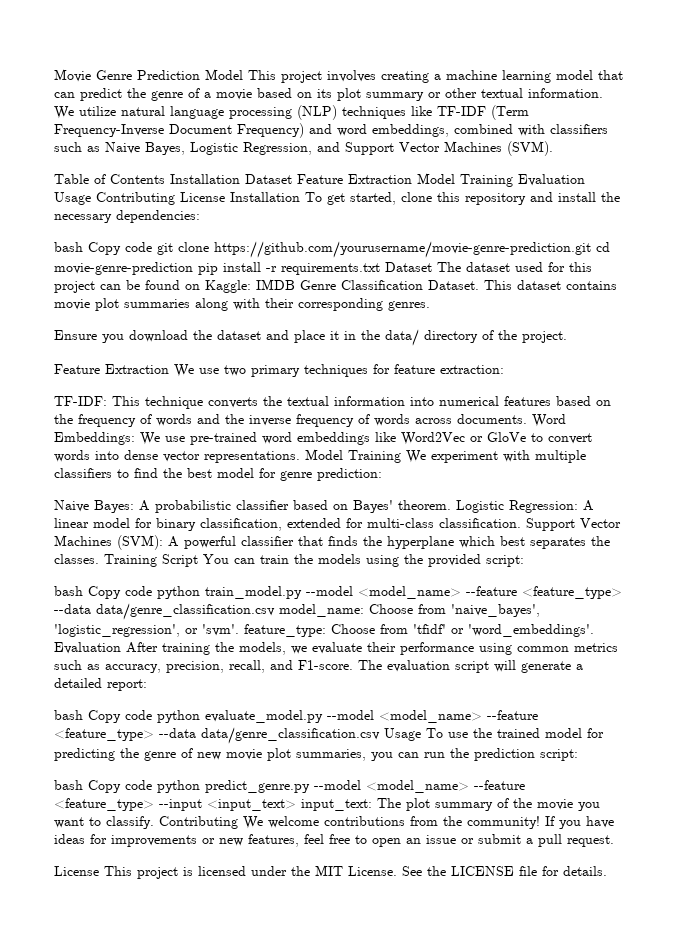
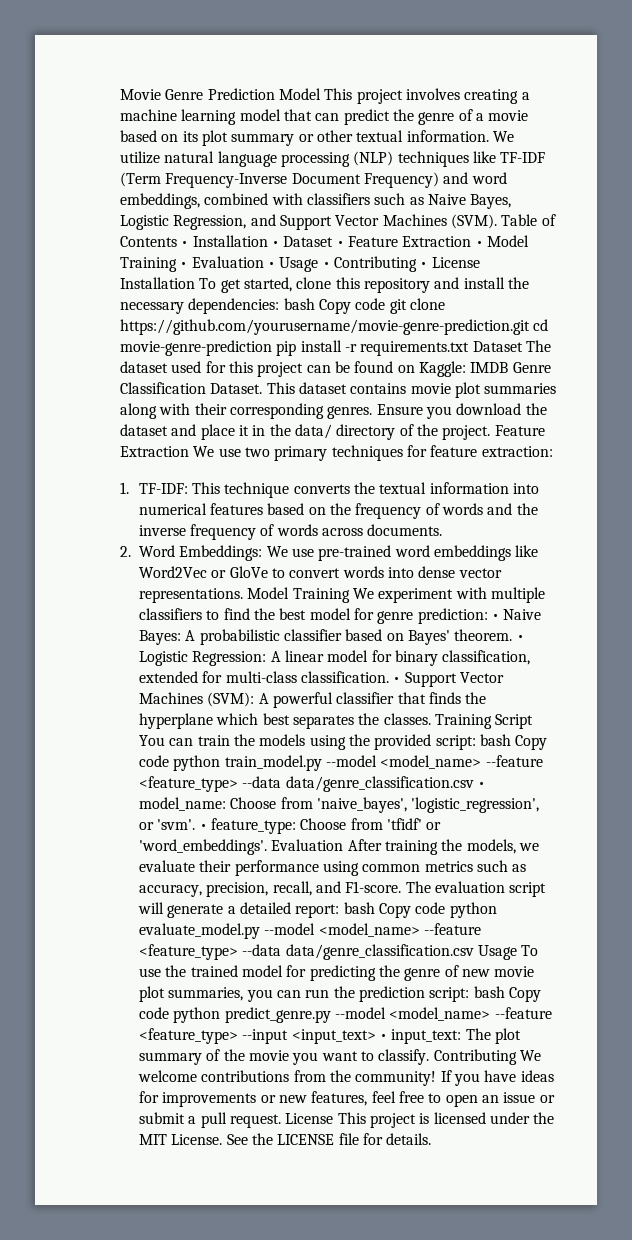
(553, 148) // -> (497, 221) none
[170,173,585,187] [54,192,175,205] Installation Dataset Feature Extraction Model Training Evaluation Usage Contributing -> [181,235,529,247] [120,256,428,272] • Installation • Dataset • Feature Extraction • Model Training • Evaluation • Usage • Contributing •
(200, 216) // -> (280, 306) none
(430, 306) // -> (373, 412) none
(567, 337) // -> (491, 432) none
(504, 369) none -> [120,482,129,494] 1.
(527, 419) none -> [120,546,131,557] // 2.
(382, 474) // -> [491,614,499,620] •
(451, 505) none -> [516,635,524,641] •
(521, 523) none -> [393,677,401,683] •
(524, 561) // -> (476, 742) none
(275, 611) none -> [477,782,485,788] •
(239, 630) none -> [199,824,207,830] •
(147, 685) // -> (340, 911) none
(578, 755) // -> (470, 994) none
(296, 805) none -> [379,1034,387,1040] •
(614, 841) // -> (281, 1121) none

